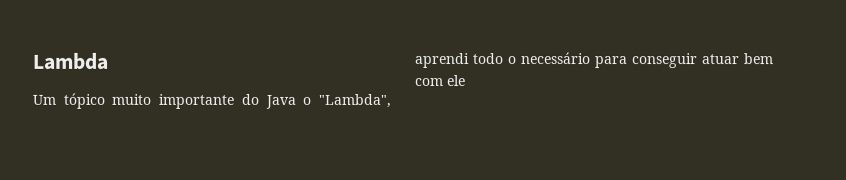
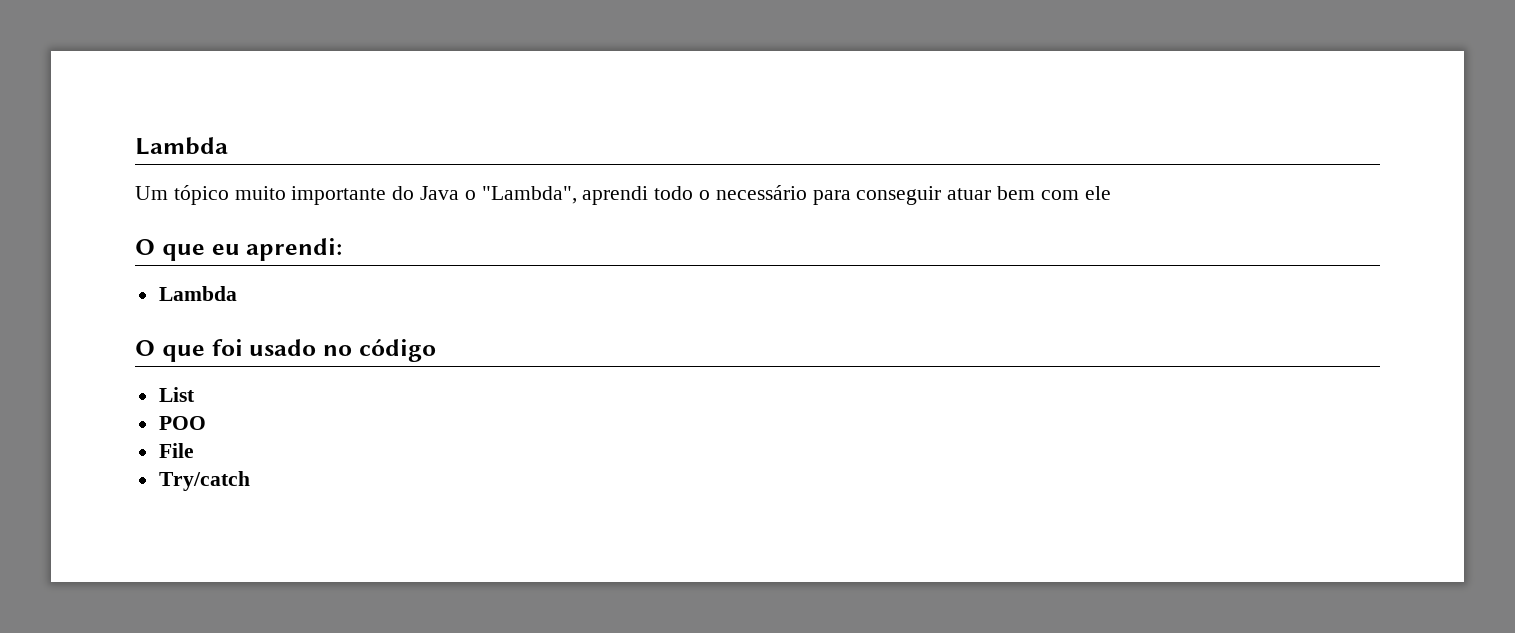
(466, 81) none -> [135,238,343,261] [158,286,237,301] [135,339,436,362] [158,387,195,402] [158,416,206,430] [158,443,194,458] [158,471,250,491] // O que eu aprendi: // Lambda // O que foi usado no código // List // POO // File // Try/catch

